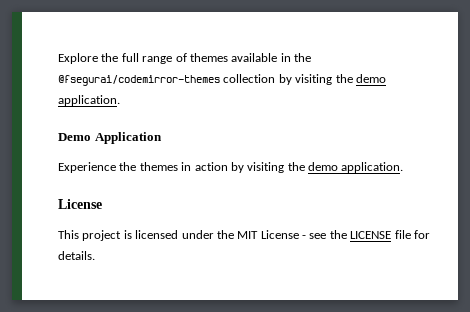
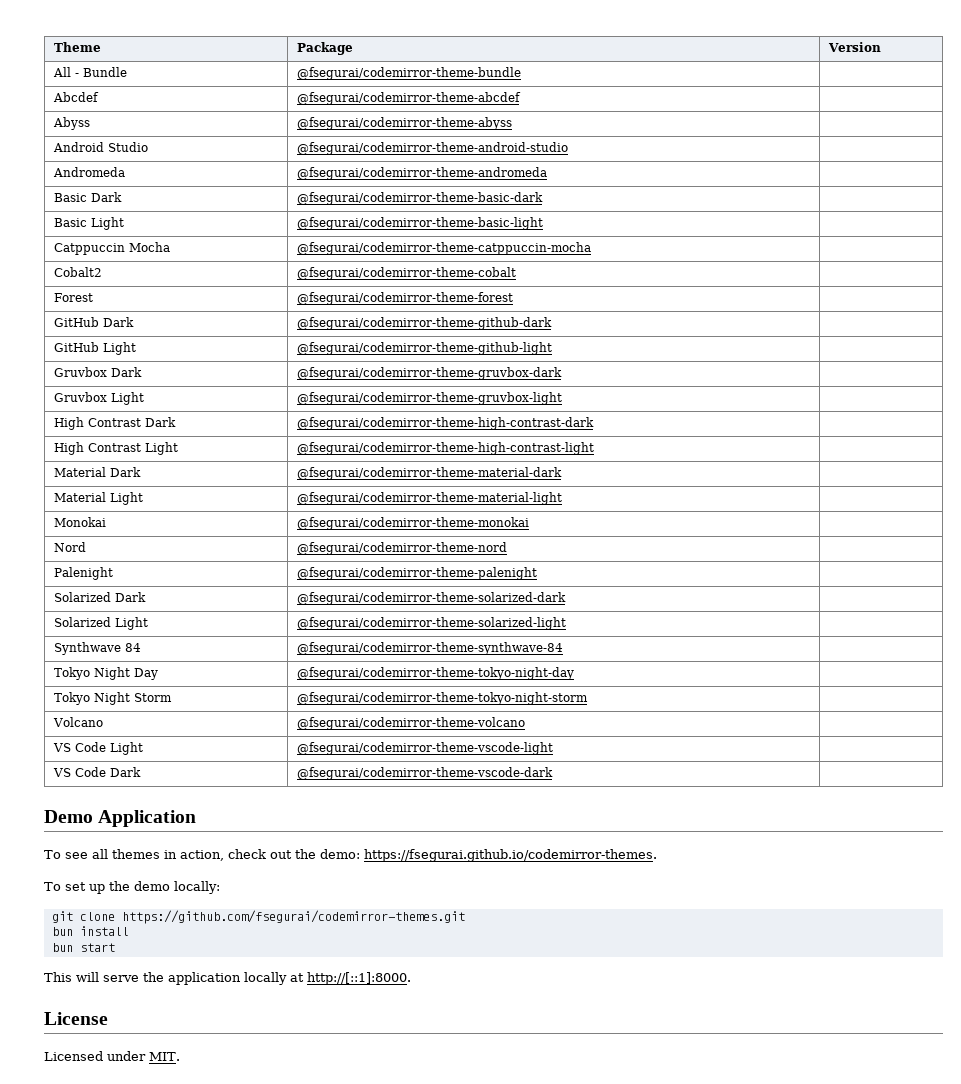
[58,53,311,64] [58,74,386,86] [58,95,120,106] [58,132,162,144] [58,162,404,173] [58,199,102,209] [58,230,430,241] [58,251,95,260] Explore the full range of themes available in the @fsegurai/codemirror-themes collection by visiting the demo application. // Demo Application // Experience the themes in action by visiting the demo application. // License // This project is licensed under the MIT License - see the LICENSE file for details. -> [54,42,102,52] [297,42,354,55] [828,42,882,52] [53,67,128,77] [297,67,522,80] [53,92,100,102] [297,92,522,105] [53,117,91,130] [297,117,513,130] [53,142,149,152] [297,142,569,155] [53,167,126,177] [297,167,548,180] [54,192,123,202] [297,192,544,205] [54,217,125,230] [297,217,544,230] [54,242,171,255] [297,242,592,255] [54,267,103,277] [297,267,517,280] [54,293,94,302] [297,292,514,305] [54,317,135,327] [297,317,553,330] [54,342,137,355] [297,342,553,355] [54,367,143,377] [297,367,563,380] [54,392,145,405] [297,392,563,405] [54,417,177,430] [297,417,595,430] [54,442,179,455] [297,442,595,455] [54,467,142,477] [297,467,563,480] [54,492,144,505] [297,492,563,505] [54,517,107,527] [297,517,530,530] [54,542,87,552] [297,542,508,555] [54,567,114,580] [297,567,538,580] [54,592,147,602] [297,592,567,605] [54,617,149,630] [297,617,567,630] [54,642,142,655] [297,642,564,655] [54,667,159,680] [297,667,575,680] [54,692,173,705] [297,692,589,705] [53,717,104,727] [297,717,526,730] [53,742,144,755] [297,742,554,755] [53,767,142,777] [297,767,554,780] [44,810,197,827] [44,849,657,862] [44,881,220,894] [51,910,465,924] [51,926,129,936] [51,943,115,952] [44,972,411,985] [44,1012,108,1025] [44,1051,180,1061] Theme | Package | Version // All - Bundle | @fsegurai/codemirror-theme-bundle | // Abcdef | @fsegurai/codemirror-theme-abcdef | // Abyss | @fsegurai/codemirror-theme-abyss | // Android Studio | @fsegurai/codemirror-theme-android-studio | // Andromeda | @fsegurai/codemirror-theme-andromeda | // Basic Dark | @fsegurai/codemirror-theme-basic-dark | // Basic Light | @fsegurai/codemirror-theme-basic-light | // Catppuccin Mocha | @fsegurai/codemirror-theme-catppuccin-mocha | // Cobalt2 | @fsegurai/codemirror-theme-cobalt | // Forest | @fsegurai/codemirror-theme-forest | // GitHub Dark | @fsegurai/codemirror-theme-github-dark | // GitHub Light | @fsegurai/codemirror-theme-github-light | // Gruvbox Dark | @fsegurai/codemirror-theme-gruvbox-dark | // Gruvbox Light | @fsegurai/codemirror-theme-gruvbox-light | // High Contrast Dark | @fsegurai/codemirror-theme-high-contrast-dark | // High Contrast Light | @fsegurai/codemirror-theme-high-contrast-light | // Material Dark | @fsegurai/codemirror-theme-material-dark | // Material Light | @fsegurai/codemirror-theme-material-light | // Monokai | @fsegurai/codemirror-theme-monokai | // Nord | @fsegurai/codemirror-theme-nord | // Palenight | @fsegurai/codemirror-theme-palenight | // Solarized Dark | @fsegurai/codemirror-theme-solarized-dark | // Solarized Light | @fsegurai/codemirror-theme-solarized-light | // Synthwave 84 | @fsegurai/codemirror-theme-synthwave-84 | // Tokyo Night Day | @fsegurai/codemirror-theme-tokyo-night-day | // Tokyo Night Storm | @fsegurai/codemirror-theme-tokyo-night-storm | // Volcano | @fsegurai/codemirror-theme-volcano | // VS Code Light | @fsegurai/codemirror-theme-vscode-light | // VS Code Dark | @fsegurai/codemirror-theme-vscode-dark | // Demo Application // To see all themes in action, check out the demo: https://fsegurai.github.io/codemirror-themes. // To set up the demo locally: // git clone https://github.com/fsegurai/codemirror-themes.git // bun install // bun start // This will serve the application locally at http://[::1]:8000. // License // Licensed under MIT.

